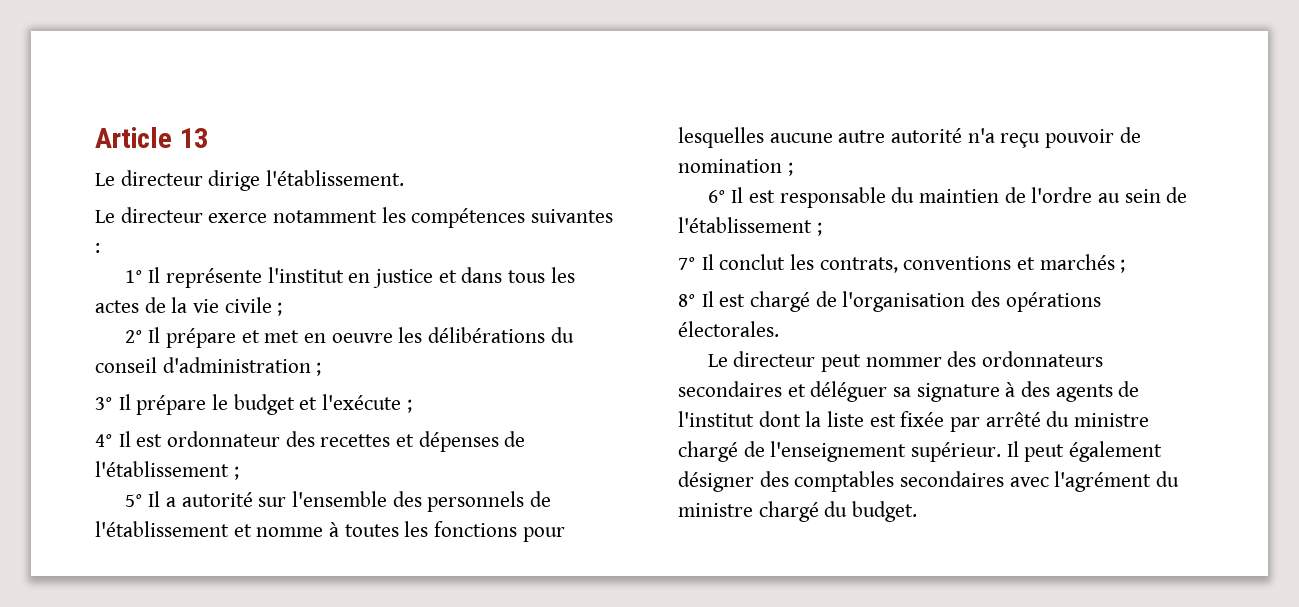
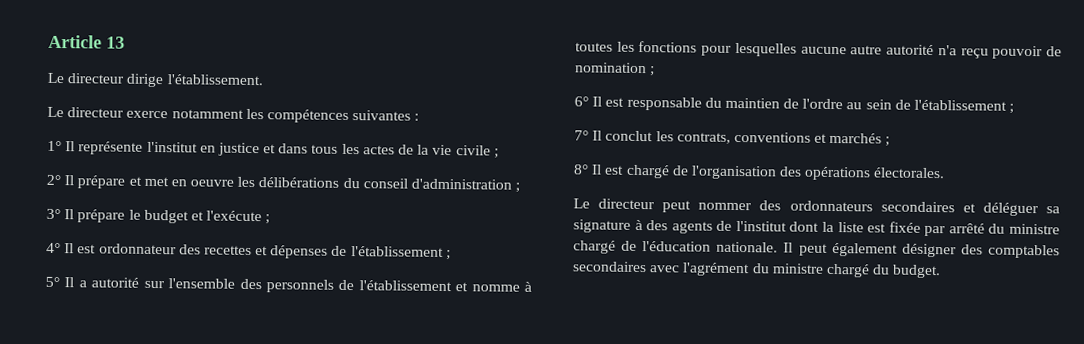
[770,441,1002,462] l'enseignement supérieur. -> [642,241,779,253] l'éducation nationale.

